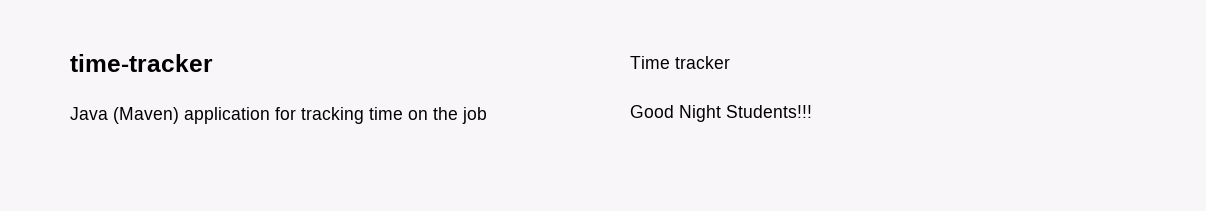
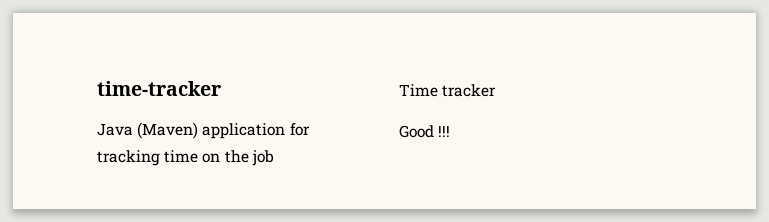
[679,105,812,122] Night Students!!! -> [438,125,451,137] !!!

